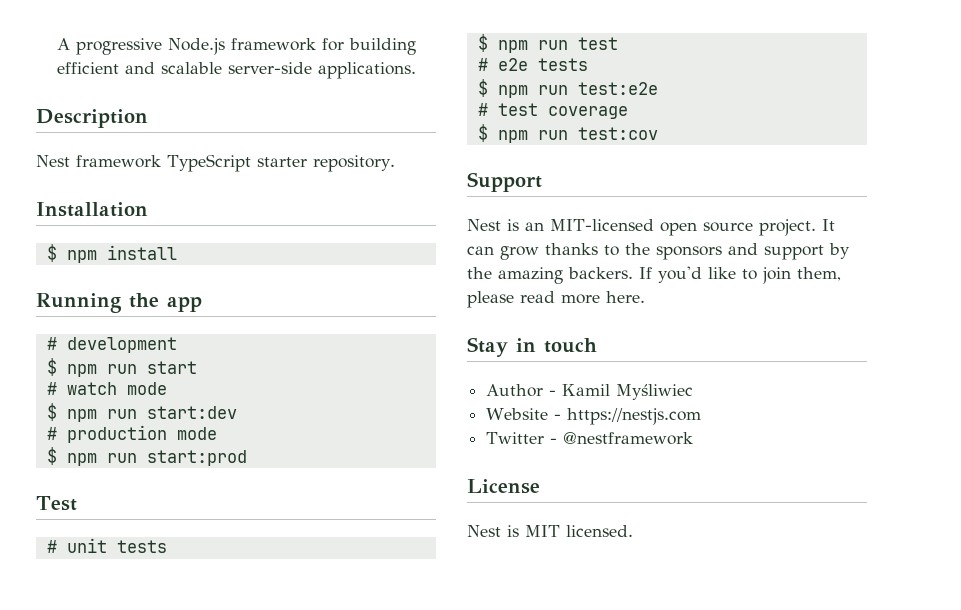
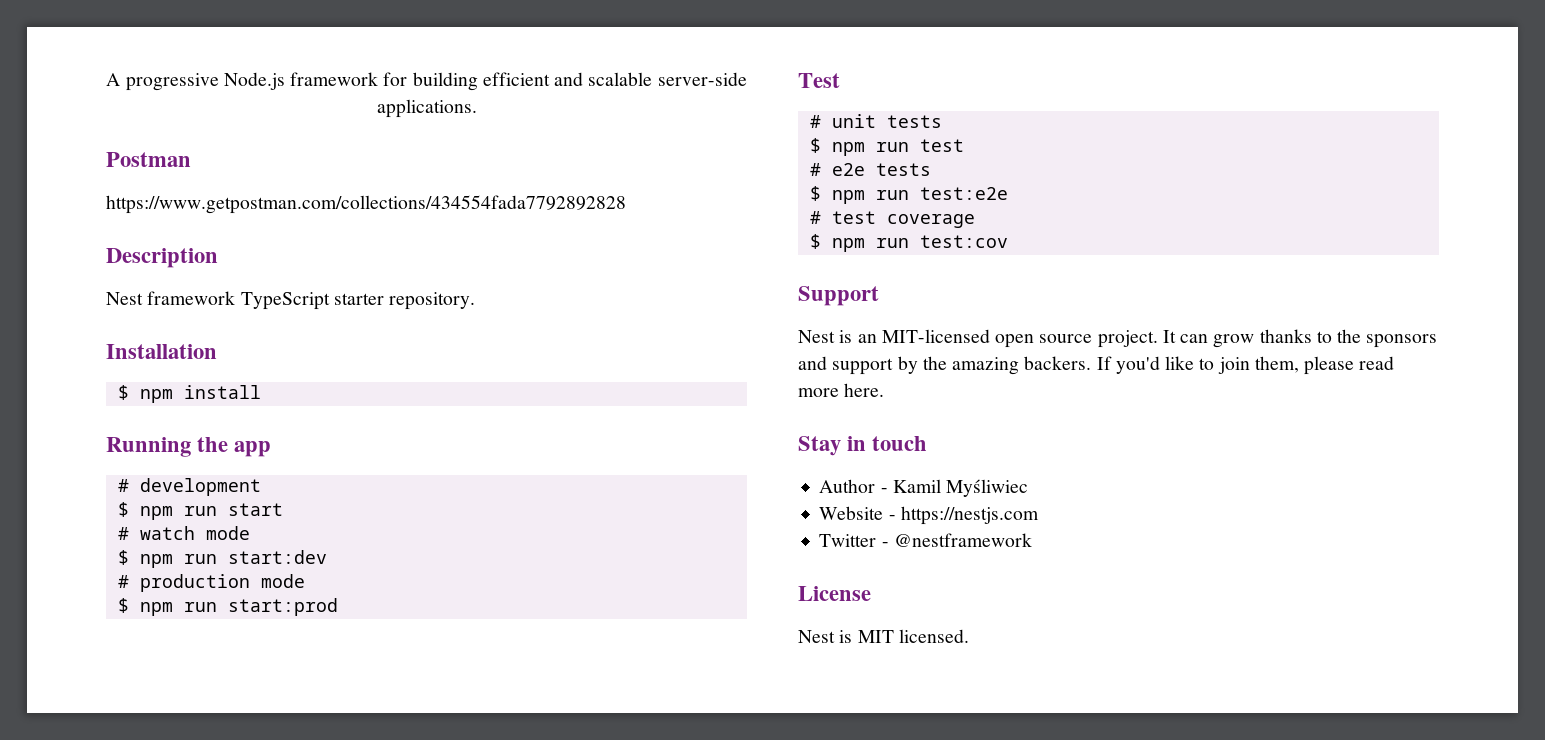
(416, 70) none -> [106,152,191,167] [106,195,626,214] // Postman // https://www.getpostman.com/collections/434554fada7792892828

